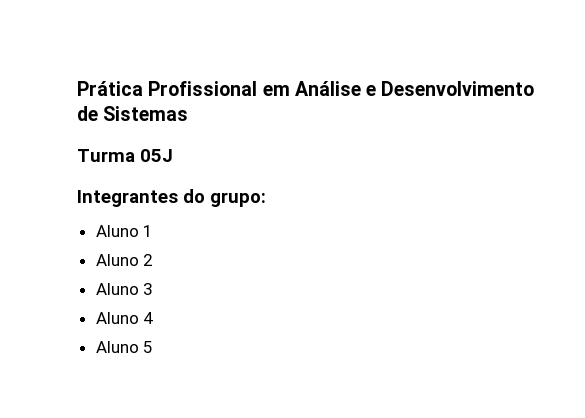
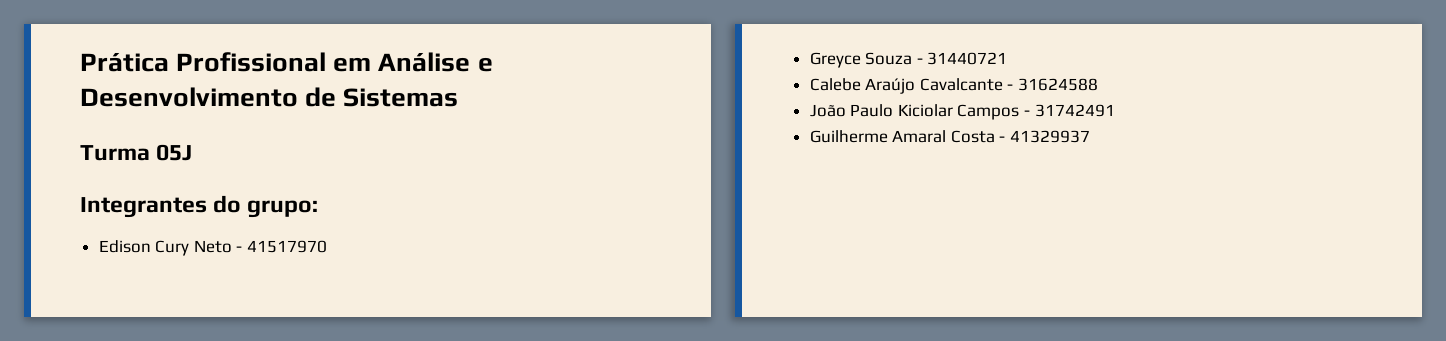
[95,225,154,237] [95,254,154,266] [95,283,154,295] [95,312,154,324] [95,341,154,353] Aluno 1 // Aluno 2 // Aluno 3 // Aluno 4 // Aluno 5 -> [98,240,328,256] [809,52,1008,68] [809,78,1099,94] [809,104,1115,120] [809,130,1091,143] Edison Cury Neto - 41517970 // Greyce Souza - 31440721 // Calebe Araújo Cavalcante - 31624588 // João Paulo Kiciolar Campos - 31742491 // Guilherme Amaral Costa - 41329937

